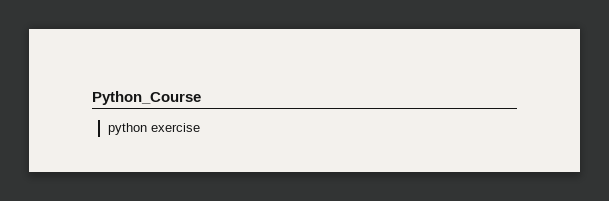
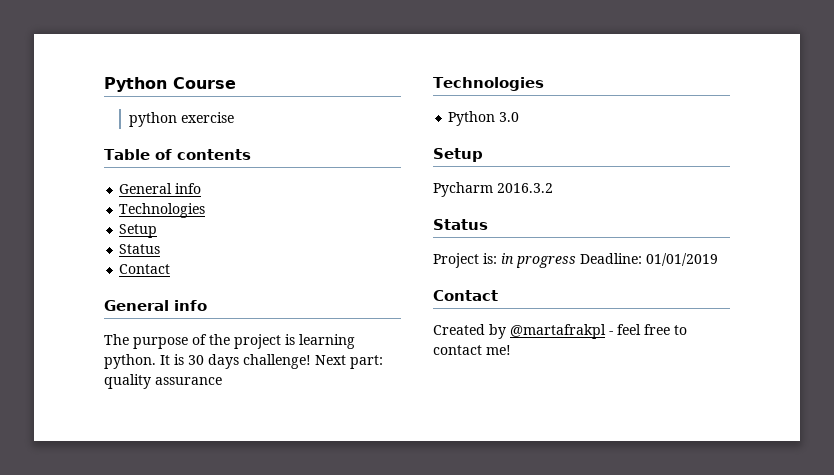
[92,91,201,105] Python_Course -> [104,77,236,92] Python Course
(200, 127) none -> [104,149,251,160] [119,183,202,194] [119,203,206,218] [119,224,158,238] [119,244,161,254] [119,264,171,274] [104,300,207,311] [104,334,355,349] [104,354,383,369] [104,374,222,389] [433,77,544,91] [448,111,520,126] [433,148,483,162] [433,182,553,197] [433,219,488,230] [433,253,718,268] [433,290,498,301] [433,324,687,339] [433,345,511,355] // Table of contents // General info // Technologies // Setup // Status // Contact // General info // The purpose of the project is learning python. It is 30 days challenge! Next part: quality assurance // Technologies // Python 3.0 // Setup // Pycharm 2016.3.2 // Status // Project is: in progress Deadline: 01/01/2019 // Contact // Created by @martafrakpl - feel free to contact me!

